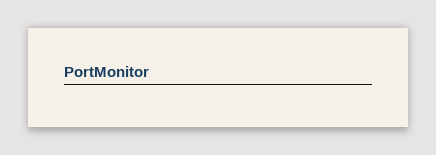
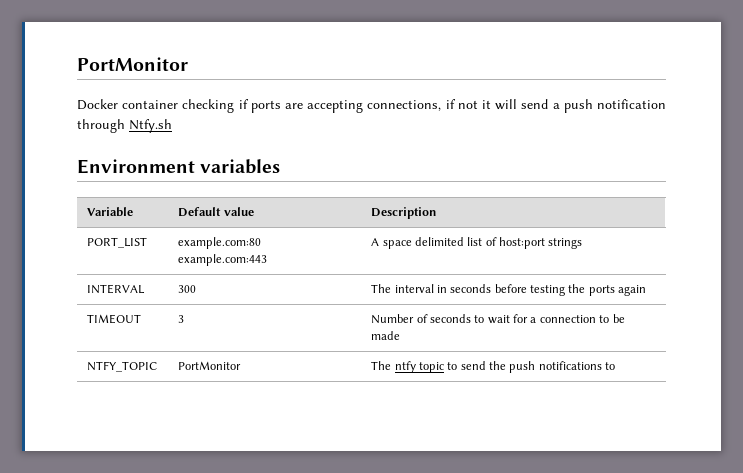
[64,66,149,77] PortMonitor -> [77,57,188,71] [77,99,666,113] [77,119,172,133] [77,159,281,174] [87,207,134,217] [178,207,254,217] [371,207,438,219] [87,237,148,248] [178,237,262,249] [178,254,268,266] [371,237,583,249] [87,284,146,294] [178,285,197,293] [371,284,647,296] [87,314,142,324] [178,315,185,323] [371,314,625,324] [371,331,401,340] [87,361,158,372] [178,361,242,370] [371,361,616,373] PortMonitor // Docker container checking if ports are accepting connections, if not it will send a push notification through Ntfy.sh // Environment variables // Variable | Default value | Description // PORT_LIST | example.com:80 example.com:443 | A space delimited list of host:port strings // INTERVAL | 300 | The interval in seconds before testing the ports again // TIMEOUT | 3 | Number of seconds to wait for a connection to be made // NTFY_TOPIC | PortMonitor | The ntfy topic to send the push notifications to

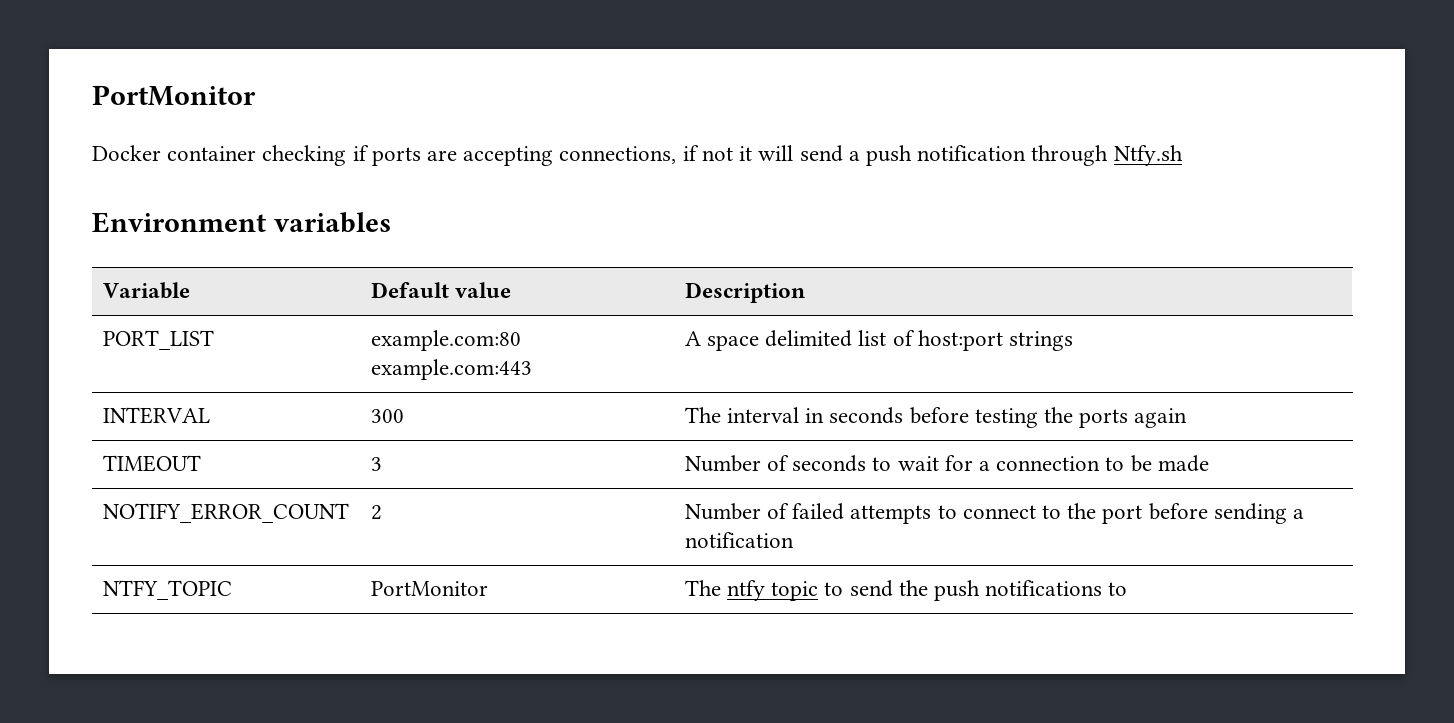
(401, 335) none -> [102,503,349,523] [370,505,382,520] [684,503,1304,524] [684,532,794,548] // NOTIFY_ERROR_COUNT | 2 | Number of failed attempts to connect to the port before sending a notification

